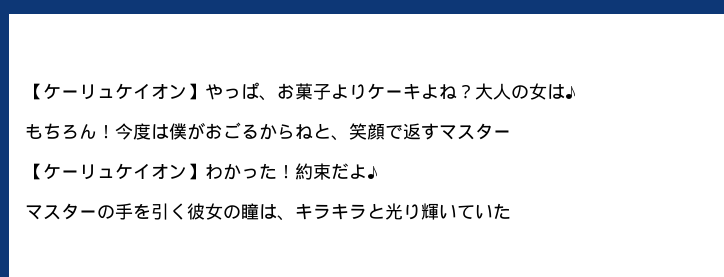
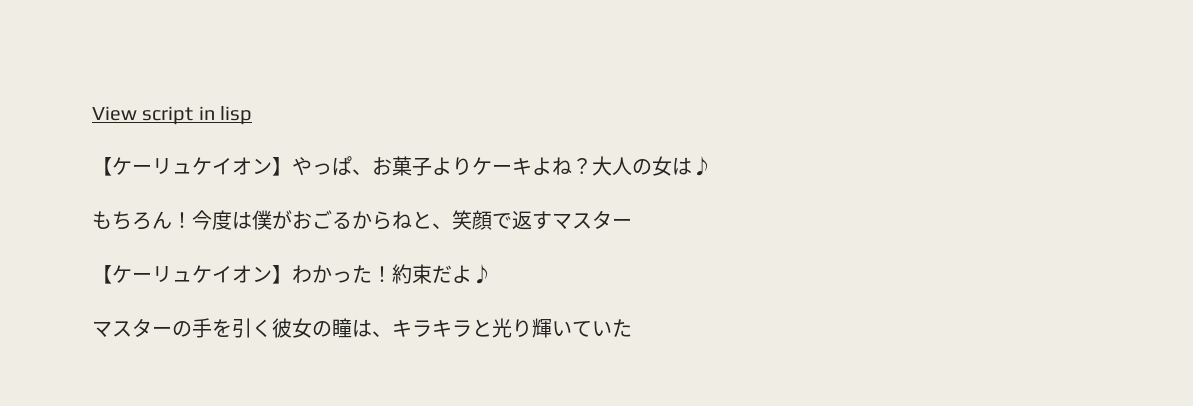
(25, 91) none -> [92,106,253,125] View script in lisp //

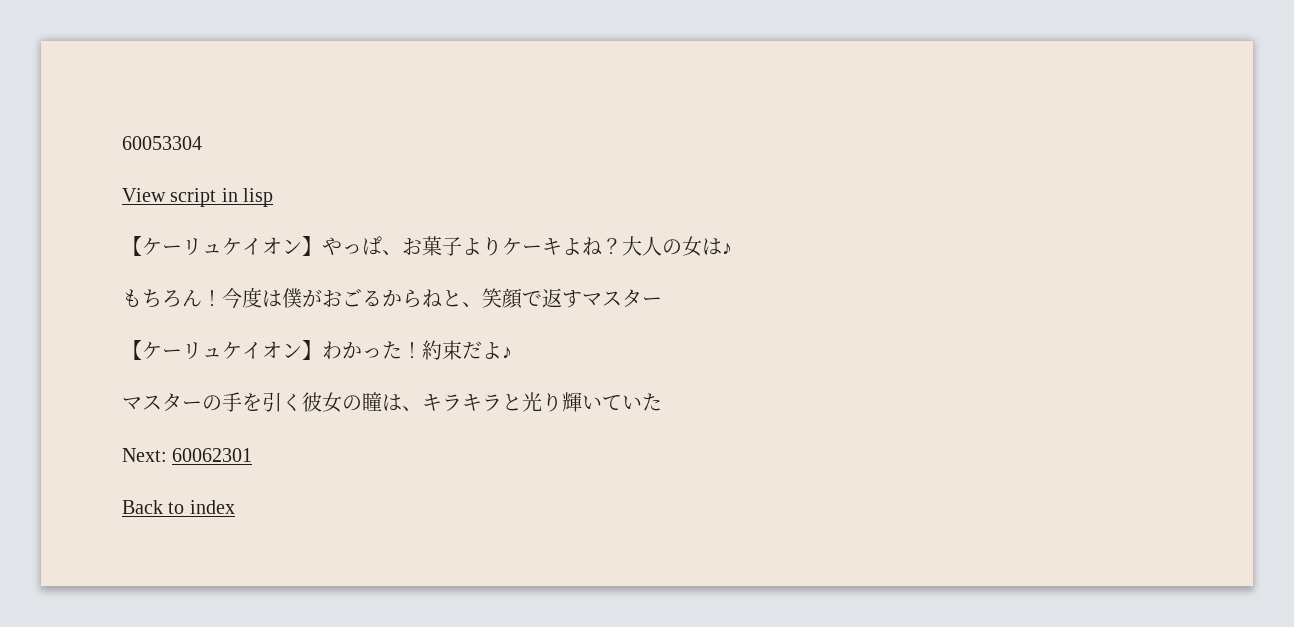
(92, 113) none -> [122,136,202,150] 60053304 //
(632, 328) none -> [122,448,253,462] [122,500,235,514] // Next: 60062301 // Back to index

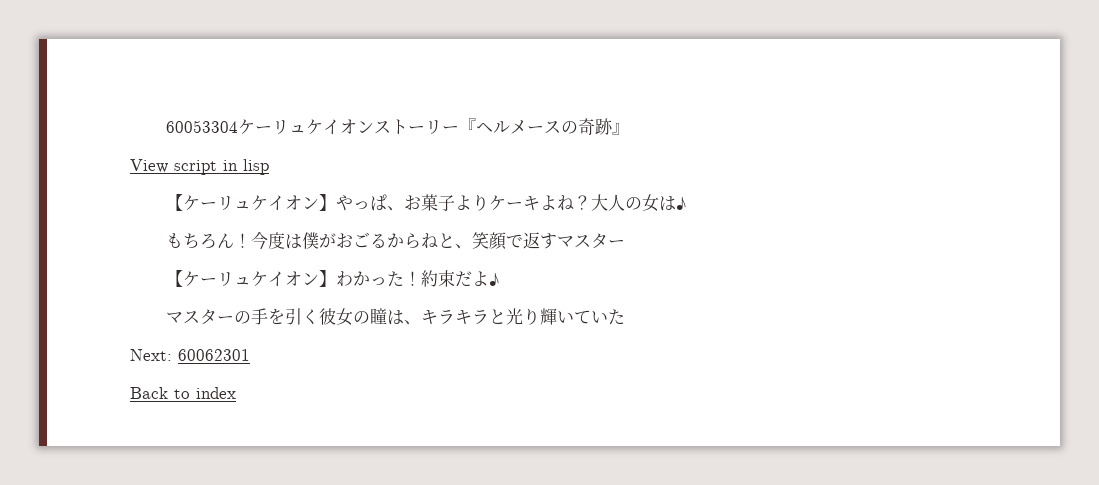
(202, 143) none -> [237,118,629,135] ケーリュケイオンストーリー『ヘルメースの奇跡』

